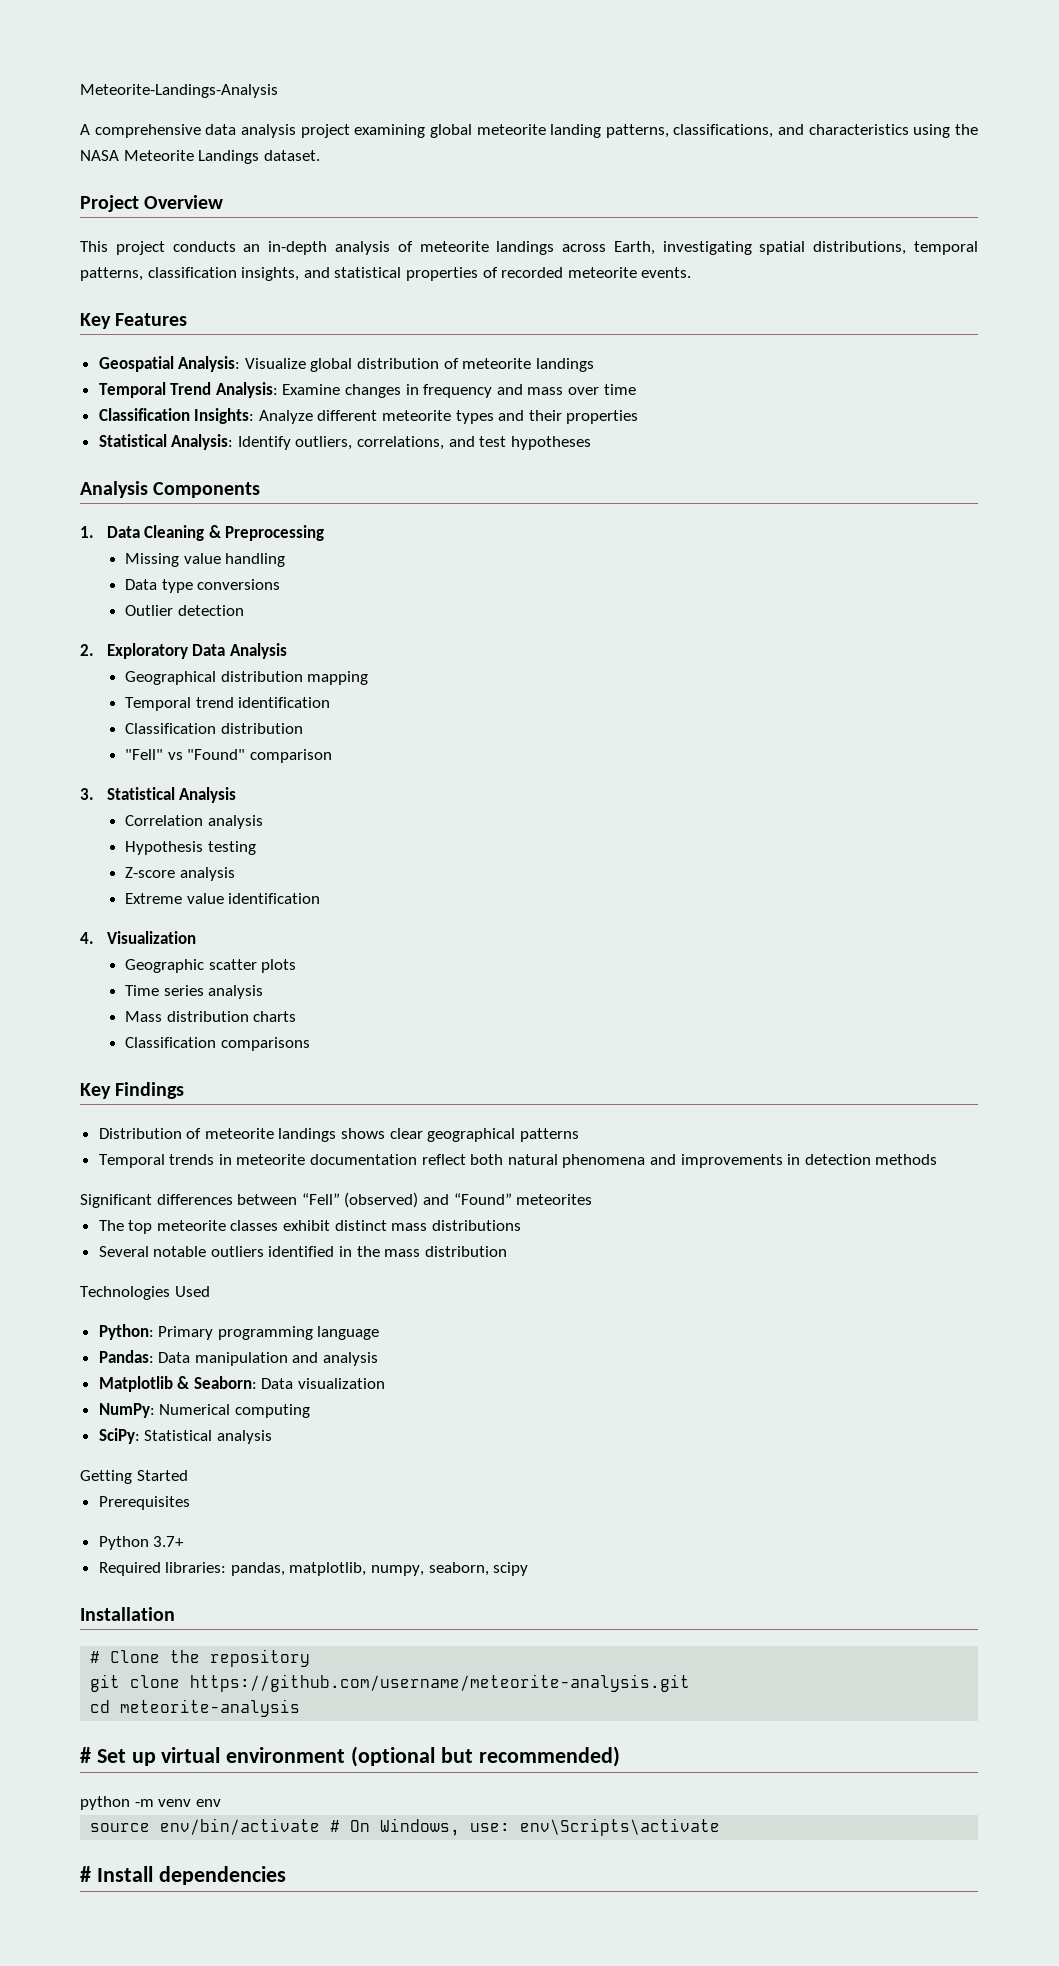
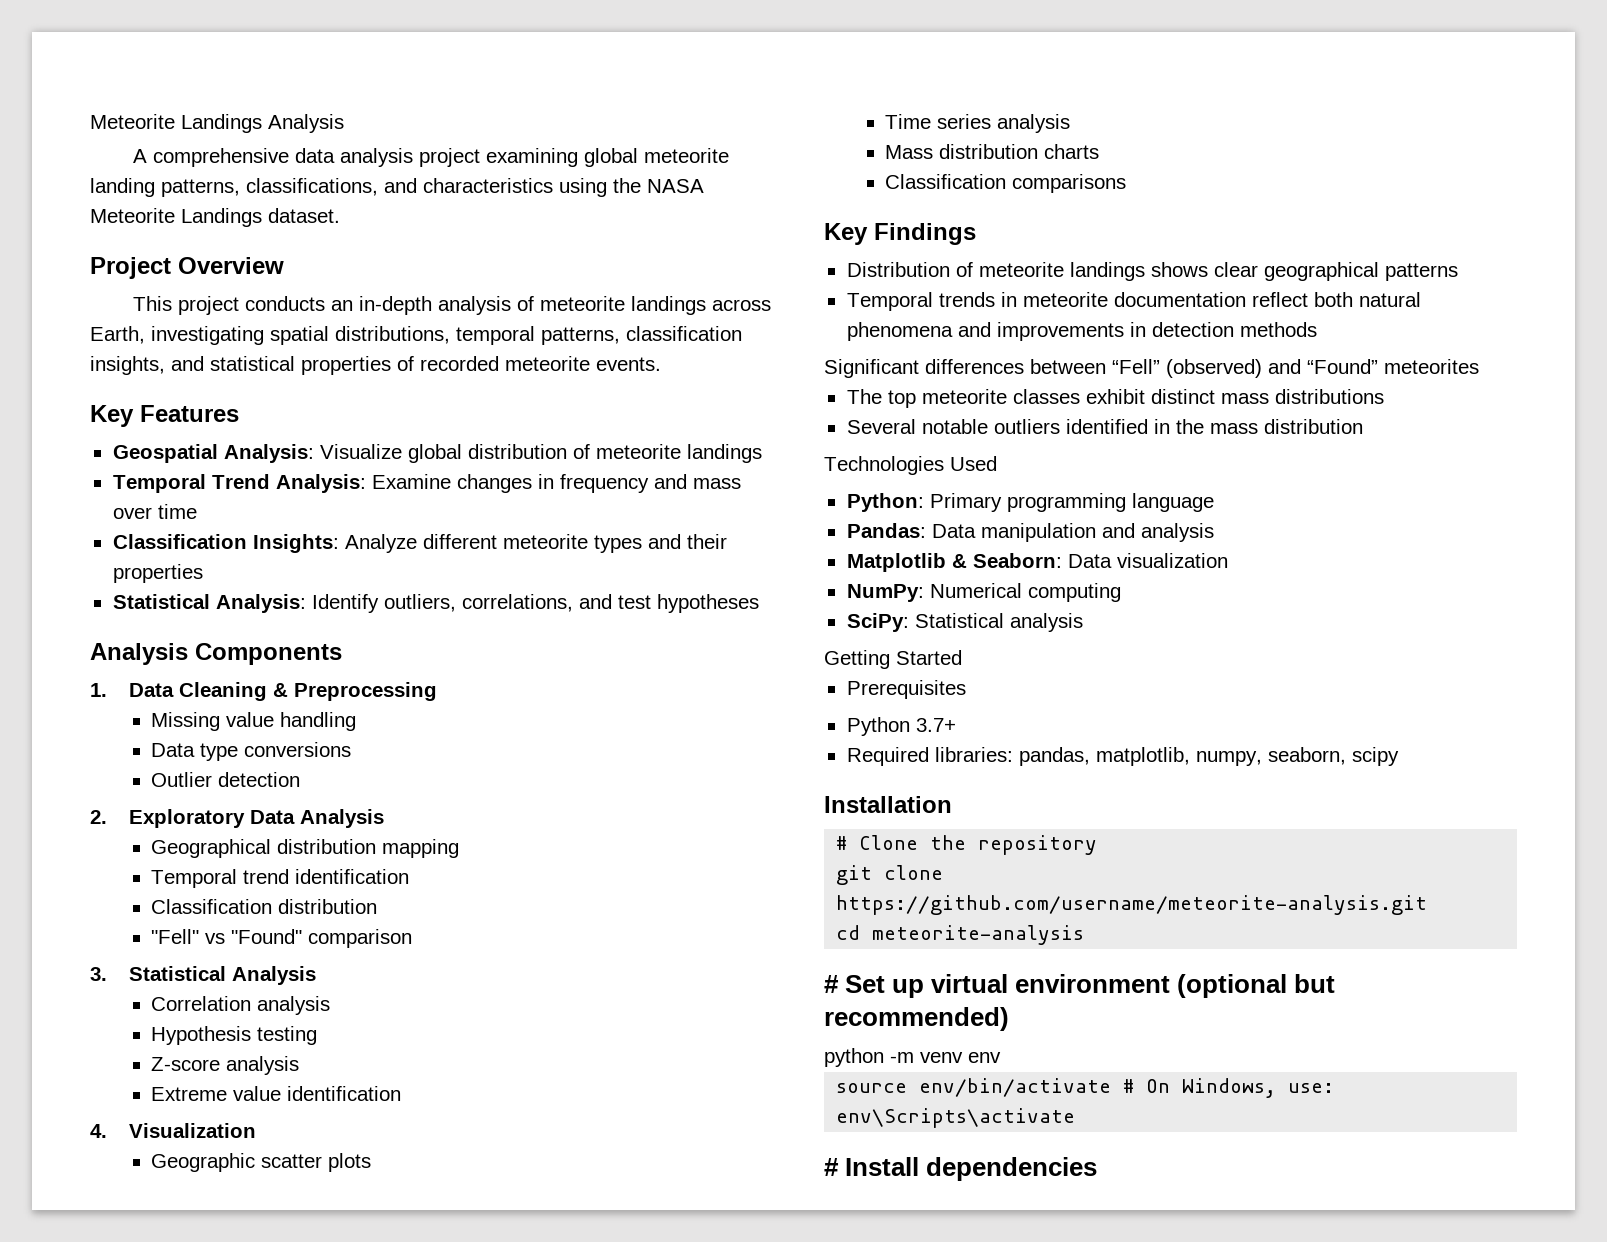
[80,84,278,98] Meteorite-Landings-Analysis -> [90,114,344,133] Meteorite Landings Analysis

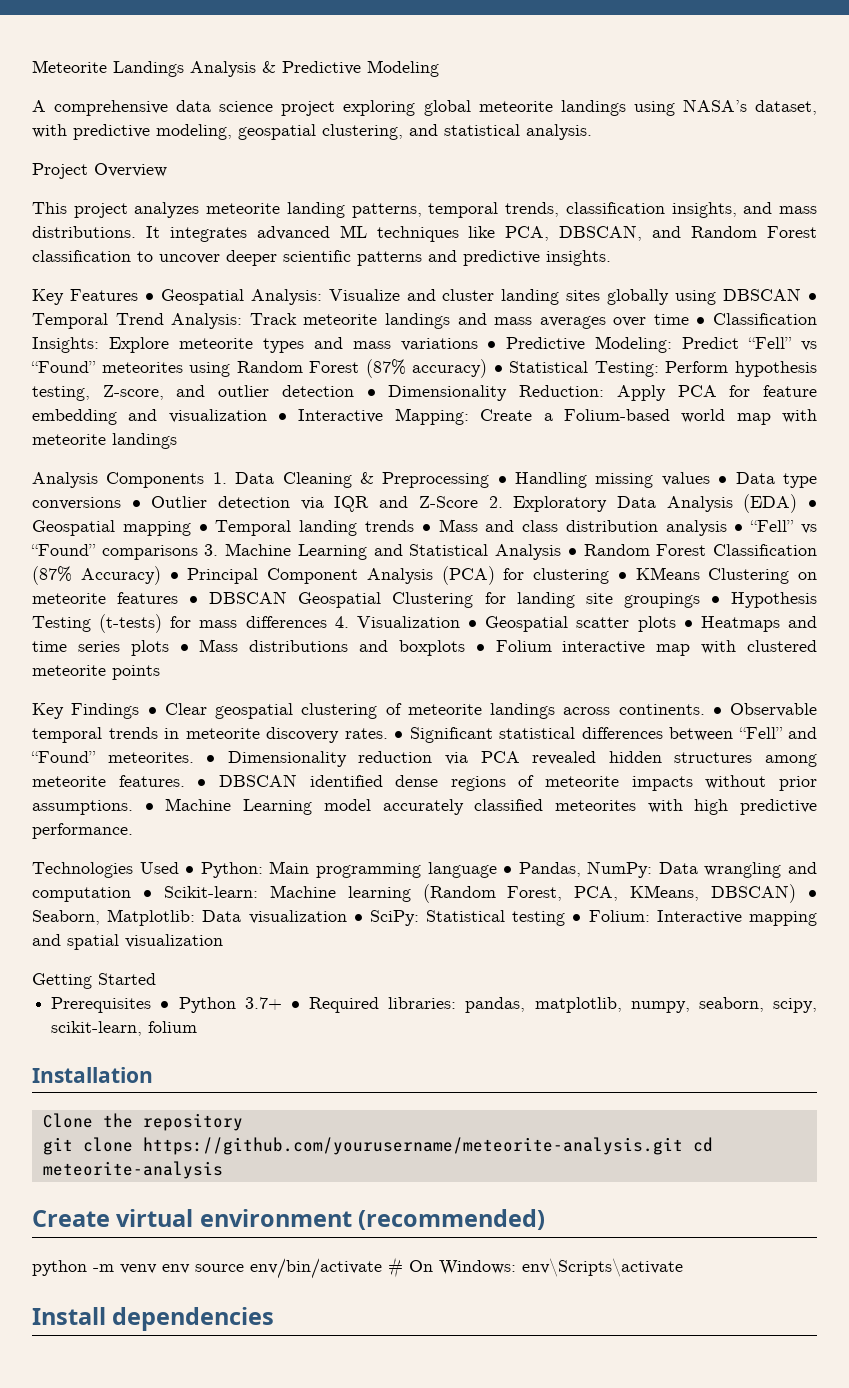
(344, 123) none -> [262,60,439,77] & Predictive Modeling
[339,148,729,167] [90,178,704,197] [90,208,340,227] [90,257,284,279] [132,296,771,315] [90,326,742,345] [90,356,661,375] [90,405,239,427] [112,444,762,463] [112,474,741,493] [112,504,197,519] [112,534,727,553] [112,564,203,583] [112,594,759,613] [90,643,342,665] [90,682,437,701] [151,712,357,731] [151,742,352,761] [151,772,301,787] [90,809,384,828] [151,839,460,858] [151,869,410,888] [151,899,378,914] [151,929,413,948] [90,966,316,985] [151,996,331,1015] [151,1026,318,1045] [151,1056,300,1075] [151,1086,402,1101] [90,1123,256,1138] [151,1153,372,1172] [885,114,1071,133] [885,144,1100,159] [885,174,1127,193] [824,223,976,245] [846,262,1458,281] [846,292,1421,311] [846,322,1317,341] [824,359,919,378] analysis project examining global meteorite landing patterns, classifications, and characteristics using the NASA Meteorite Landings dataset. // Project Overview // This project conducts an in-depth analysis of meteorite landings across Earth, investigating spatial distributions, temporal patterns, classification insights, and statistical properties of recorded meteorite events. // Key Features // Geospatial Analysis: Visualize global distribution of meteorite landings // Temporal Trend Analysis: Examine changes in frequency and mass over time // Classification Insights: Analyze different meteorite types and their properties // Statistical Analysis: Identify outliers, correlations, and test hypotheses // Analysis Components // 1. Data Cleaning & Preprocessing // Missing value handling // Data type conversions // Outlier detection // 2. Exploratory Data Analysis // Geographical distribution mapping // Temporal trend identification // Classification distribution // "Fell" vs "Found" comparison // 3. Statistical Analysis // Correlation analysis // Hypothesis testing // Z-score analysis // Extreme value identification // 4. Visualization // Geographic scatter plots // Time series analysis // Mass distribution charts // Classification comparisons // Key Findings // Distribution of meteorite landings shows clear geographical patterns // Temporal trends in meteorite documentation reflect both natural phenomena and improvements in detection methods // Significant -> [219,99,817,116] [32,124,592,140] [32,163,167,179] [32,202,818,218] [32,225,817,242] [32,250,611,266] [32,288,817,305] [32,313,817,329] [32,336,817,353] [31,359,817,378] [32,385,818,401] [32,408,817,425] [32,433,177,449] [32,472,817,488] [32,494,818,513] [32,519,818,536] [31,543,818,560] [32,566,817,585] [32,591,817,608] [32,614,818,633] [32,639,817,656] [32,665,160,680] [32,703,817,719] [32,727,575,743] science project exploring global meteorite landings using NASA’s dataset, with predictive modeling, geospatial clustering, and statistical analysis. // Project Overview // This project analyzes meteorite landing patterns, temporal trends, classification insights, and mass distributions. It integrates advanced ML techniques like PCA, DBSCAN, and Random Forest classification to uncover deeper scientific patterns and predictive insights. // Key Features • Geospatial Analysis: Visualize and cluster landing sites globally using DBSCAN • Temporal Trend Analysis: Track meteorite landings and mass averages over time • Classification Insights: Explore meteorite types and mass variations • Predictive Modeling: Predict “Fell” vs “Found” meteorites using Random Forest (87% accuracy) • Statistical Testing: Perform hypothesis testing, Z-score, and outlier detection • Dimensionality Reduction: Apply PCA for feature embedding and visualization • Interactive Mapping: Create a Folium-based world map with meteorite landings // Analysis Components 1. Data Cleaning & Preprocessing • Handling missing values • Data type conversions • Outlier detection via IQR and Z-Score 2. Exploratory Data Analysis (EDA) • Geospatial mapping • Temporal landing trends • Mass and class distribution analysis • “Fell” vs “Found” comparisons 3. Machine Learning and Statistical Analysis • Random Forest Classification (87% Accuracy) • Principal Component Analysis (PCA) for clustering • KMeans Clustering on meteorite features • DBSCAN Geospatial Clustering for landing site groupings • Hypothesis Testing (t-tests) for mass differences 4. Visualization • Geospatial scatter plots • Heatmaps and time series plots • Mass distributions and boxplots • Folium interactive map with clustered meteorite points // Key Findings • Clear geospatial clustering of meteorite landings across continents. • Observable temporal trends in meteorite discovery rates. • Significant statistical
[1166,359,1262,378] (observed) -> (783, 733) none
[1384,359,1479,374] [846,389,1384,408] [846,419,1363,434] meteorites // The top meteorite classes exhibit distinct mass distributions // Several notable outliers identified in the mass distribution -> [107,751,818,767] [32,774,817,791] [32,798,818,815] [32,823,133,839] meteorites. • Dimensionality reduction via PCA revealed hidden structures among meteorite features. • DBSCAN identified dense regions of meteorite impacts without prior assumptions. • Machine Learning model accurately classified meteorites with high predictive performance.
[846,493,1002,512] // Python: Primary -> [185,861,310,878] • Python: Main
[846,523,1214,542] [846,553,1228,572] [846,583,1121,602] [846,613,1083,632] // Pandas: Data manipulation and analysis // Matplotlib & Seaborn: Data visualization // NumPy: Numerical computing // SciPy: Statistical analysis -> [503,861,818,878] [32,884,817,903] [32,909,817,926] [32,934,223,950] • Pandas, NumPy: Data wrangling and computation • Scikit-learn: Machine learning (Random Forest, PCA, KMeans, DBSCAN) • Seaborn, Matplotlib: Data visualization • SciPy: Statistical testing • Folium: Interactive mapping and spatial visualization
(966, 689) // -> [160,1001,170,1009] •
(956, 725) // -> [290,1001,300,1009] •
[1351,747,1399,766] scipy -> [773,998,817,1013] [51,1021,198,1036] scipy, scikit-learn, folium
[836,836,848,850] # -> (153, 1075) none
[836,895,1428,915] https://github.com/username/meteorite-analysis.git // -> [142,1137,683,1155] https://github.com/yourusername/meteorite-analysis.git
[824,974,1336,998] [824,1007,1009,1031] # Set up virtual environment (optional but recommended) -> [32,1209,546,1230] Create virtual environment (recommended)
(1001, 1057) // -> (190, 1269) none
[1182,1078,1335,1098] Windows, use: -> [439,1260,516,1275] Windows:
[824,1158,839,1176] # -> (683, 1267) none

